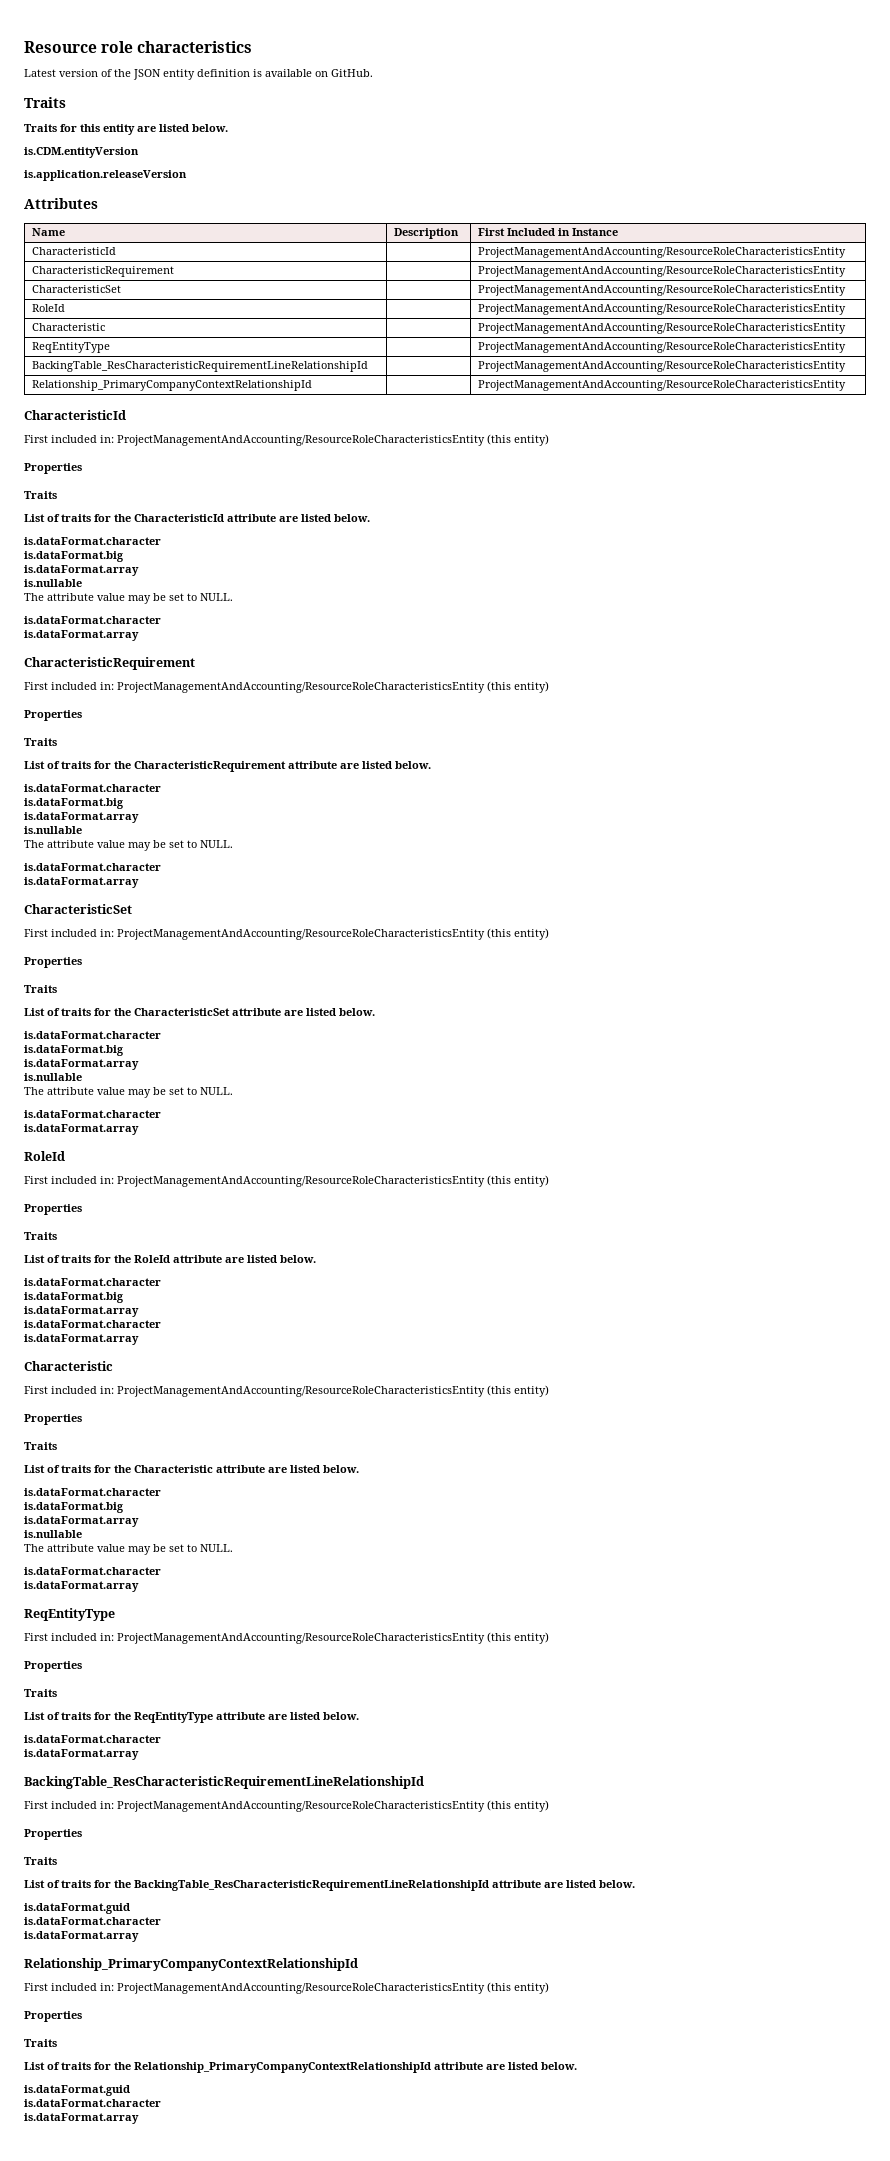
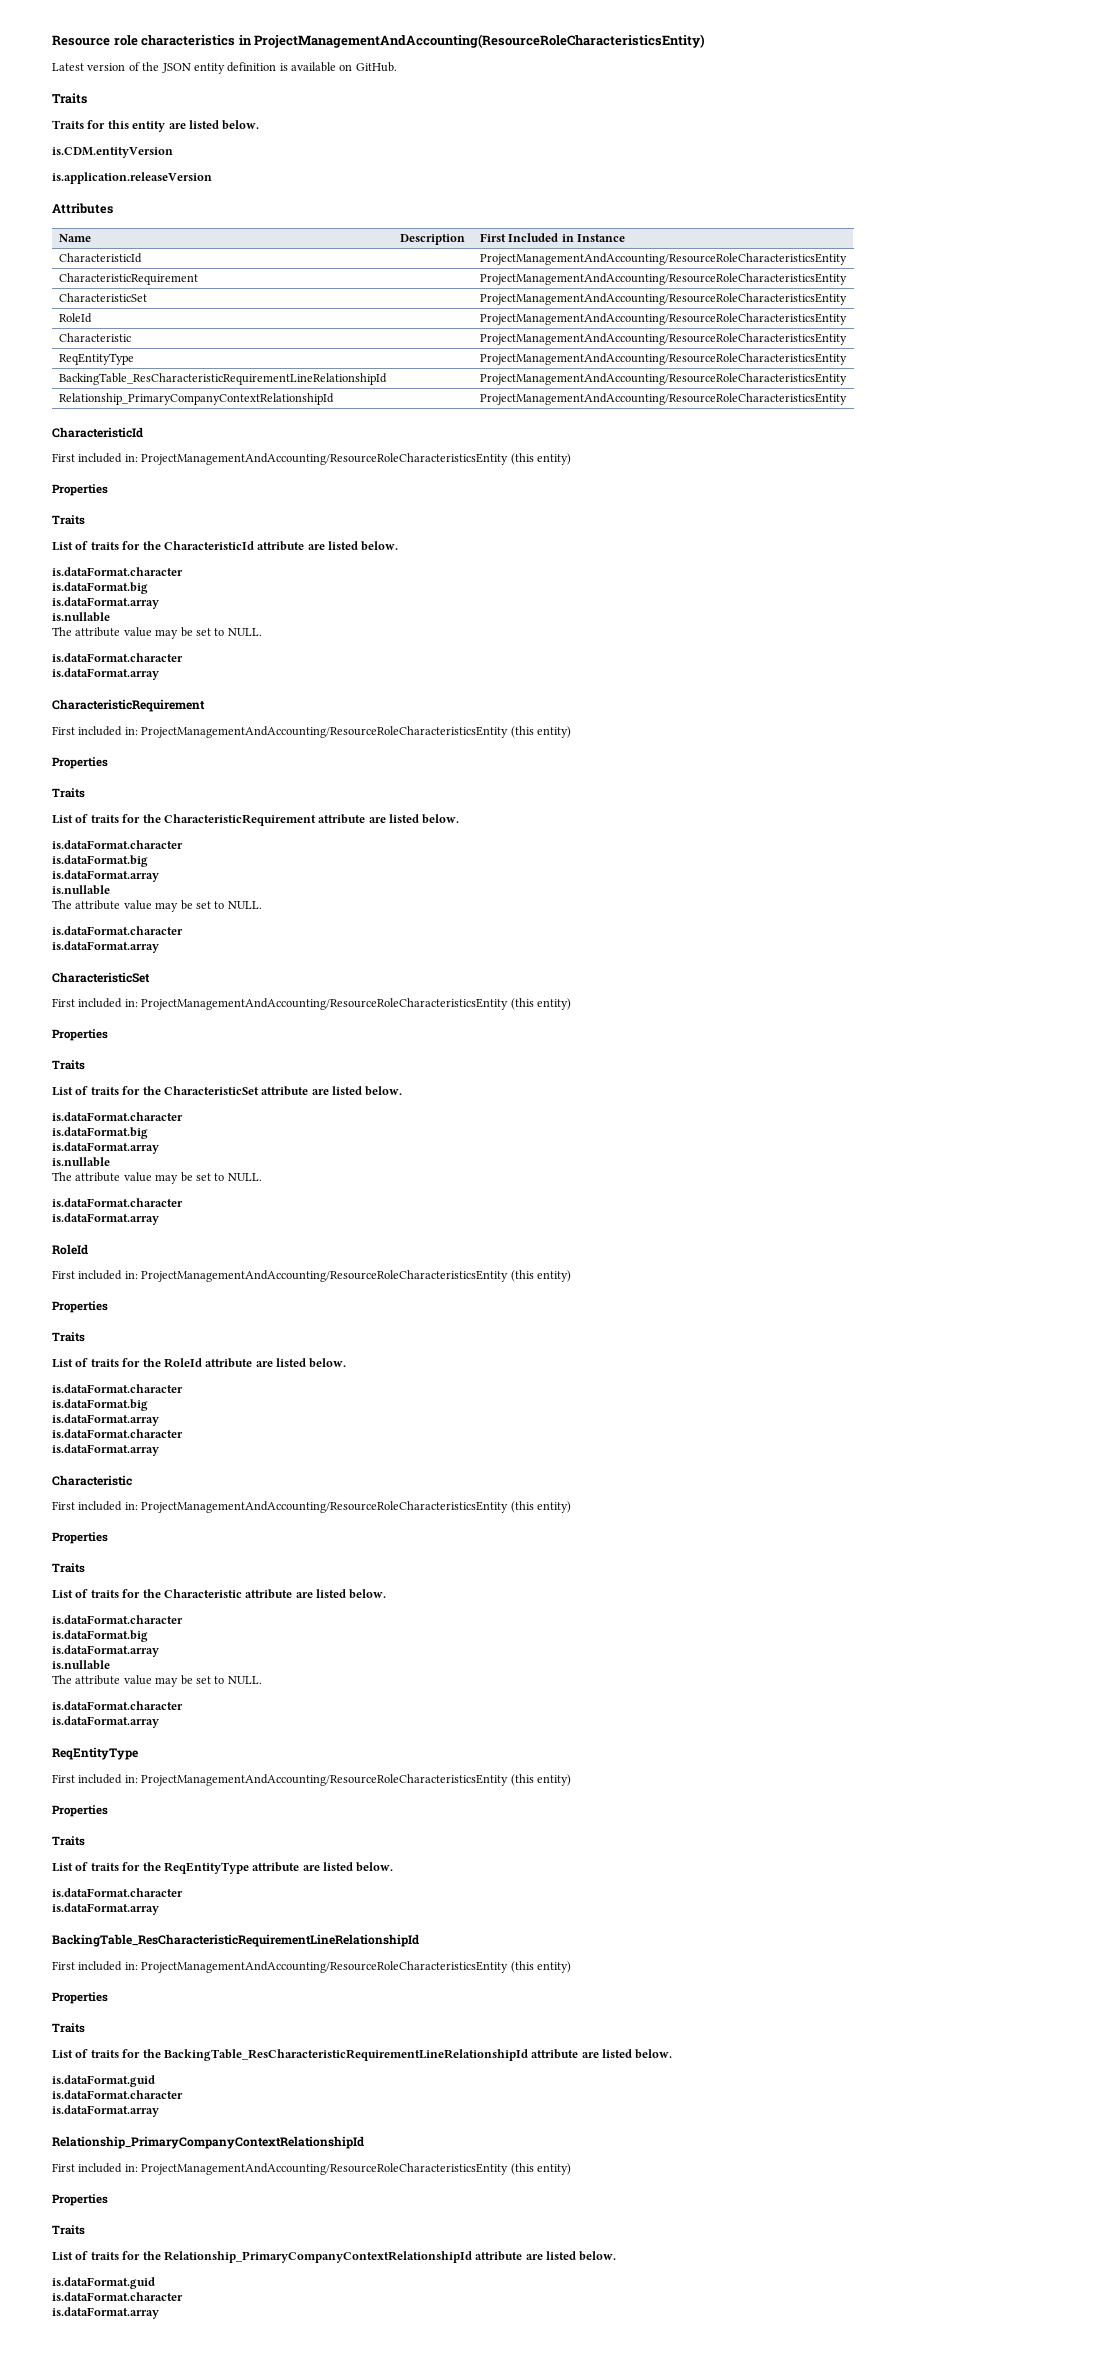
(253, 47) none -> [238,34,706,48] in ProjectManagementAndAccounting(ResourceRoleCharacteristicsEntity)

